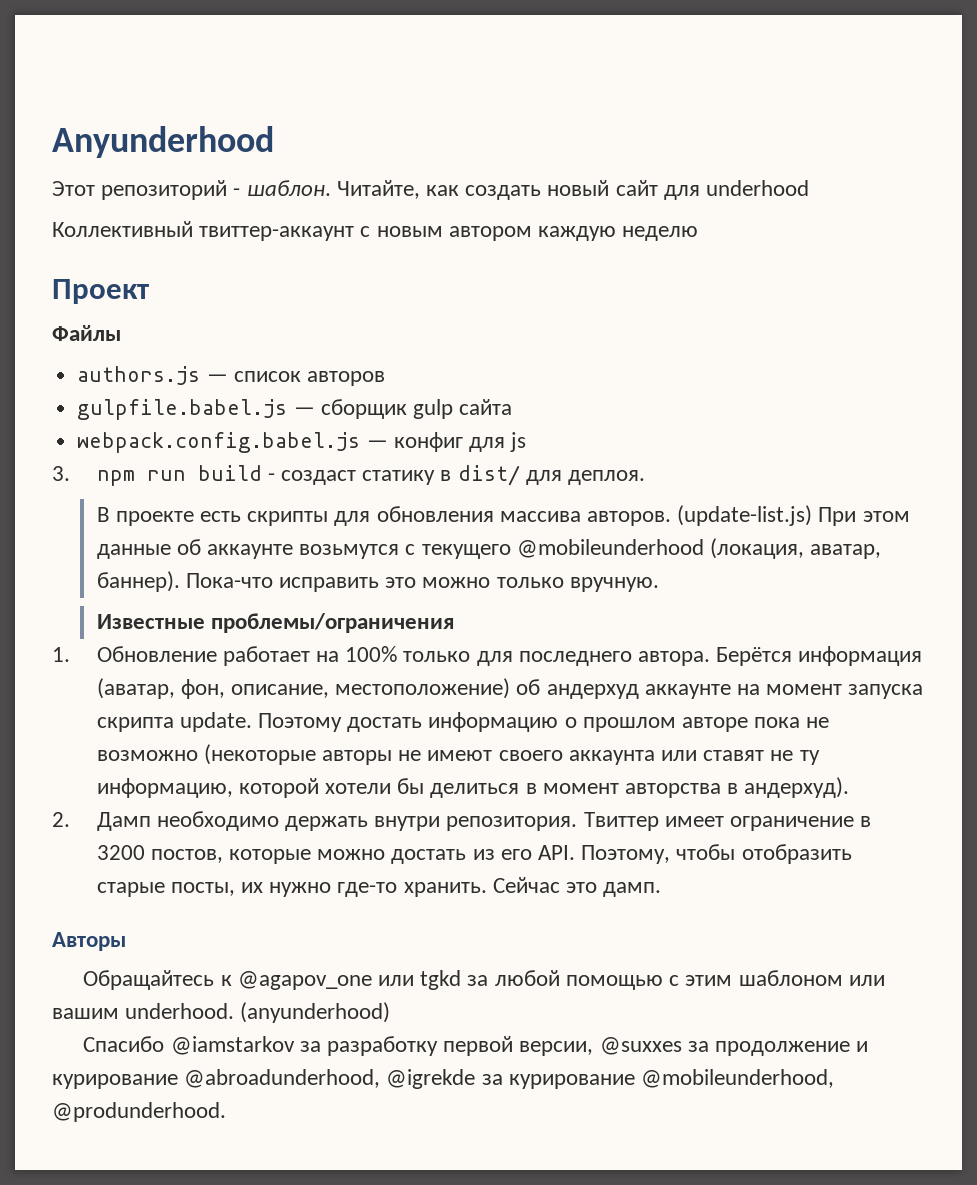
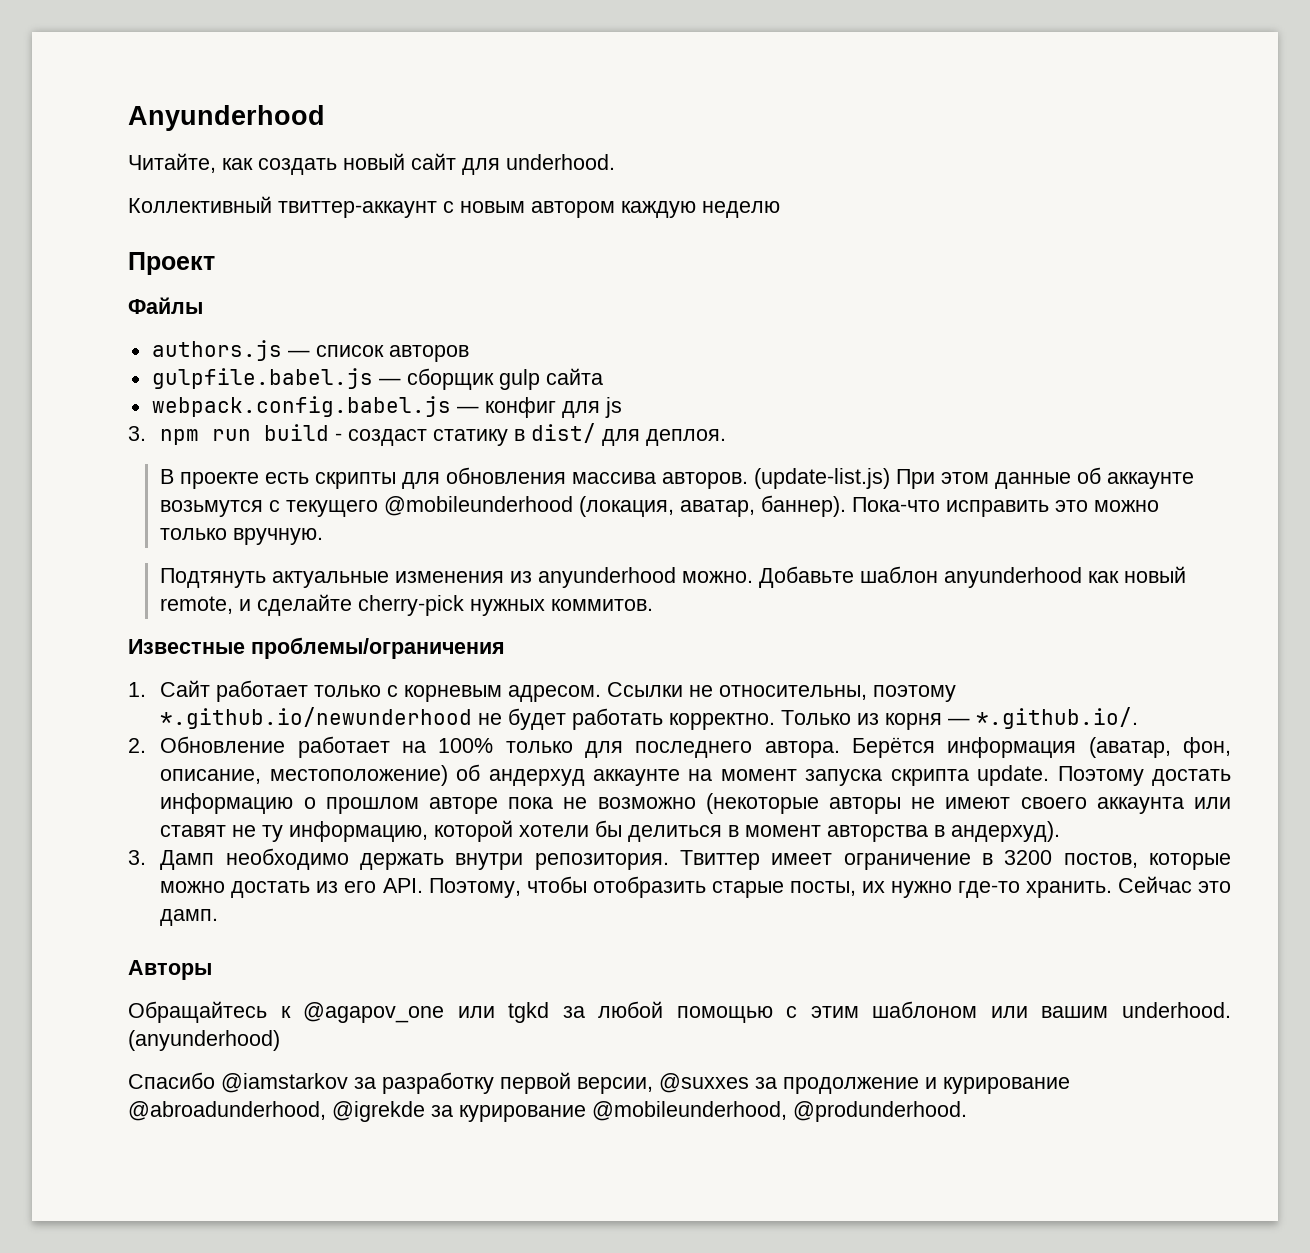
[52,180,331,200] Этот репозиторий - шаблон. -> (325, 118) none
[706,180,810,196] underhood -> [506,154,615,170] underhood.
[96,613,454,633] [52,647,70,662] Известные проблемы/ограничения // 1. -> [160,566,1187,588] [160,594,654,616] [128,637,505,659] [128,680,957,702] [160,707,1139,730] [128,738,146,753] Подтянуть актуальные изменения из anyunderhood можно. Добавьте шаблон anyunderhood как новый remote, и сделайте cherry-pick нужных коммитов. // Известные проблемы/ограничения // 1. Сайт работает только с корневым адресом. Ссылки не относительны, поэтому *.github.io/newunderhood не будет работать корректно. Только из корня — *.github.io/. // 2.
[52,812,70,827] 2. -> [128,850,146,865] 3.

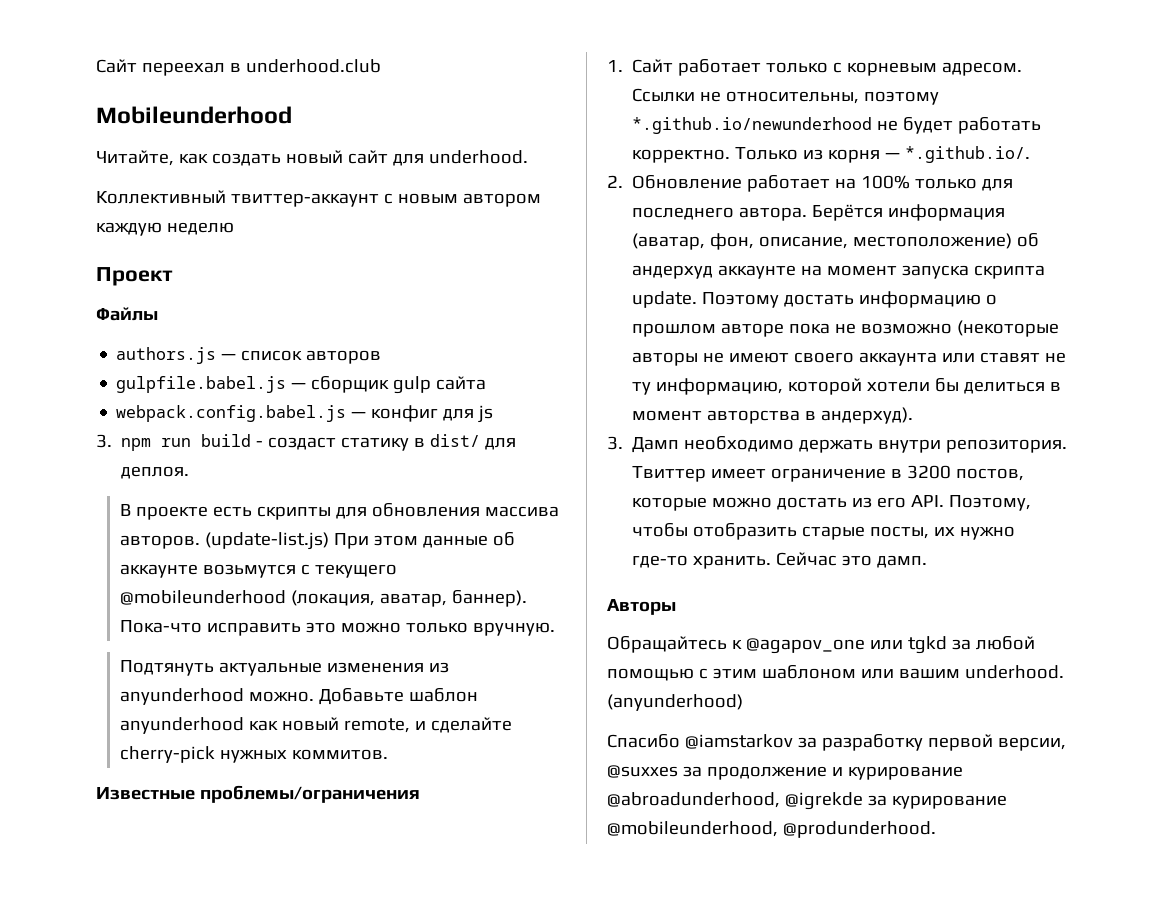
[128,105,325,131] Anyunderhood -> [96,59,381,76] [96,106,292,124] Сайт переехал в underhood.club // Mobileunderhood

